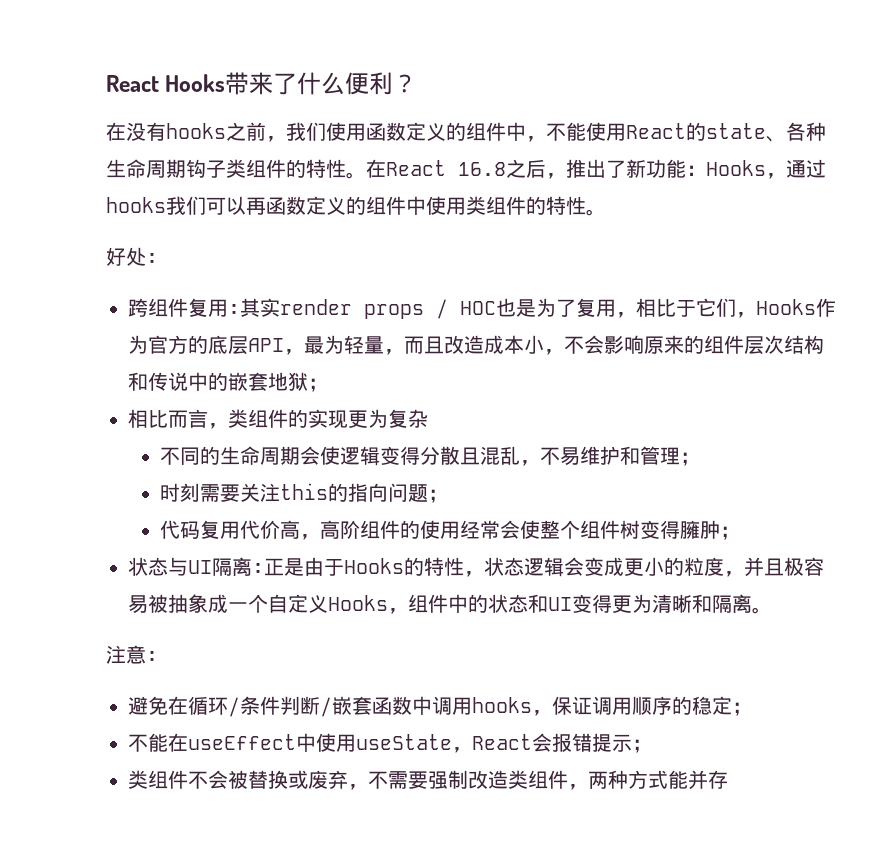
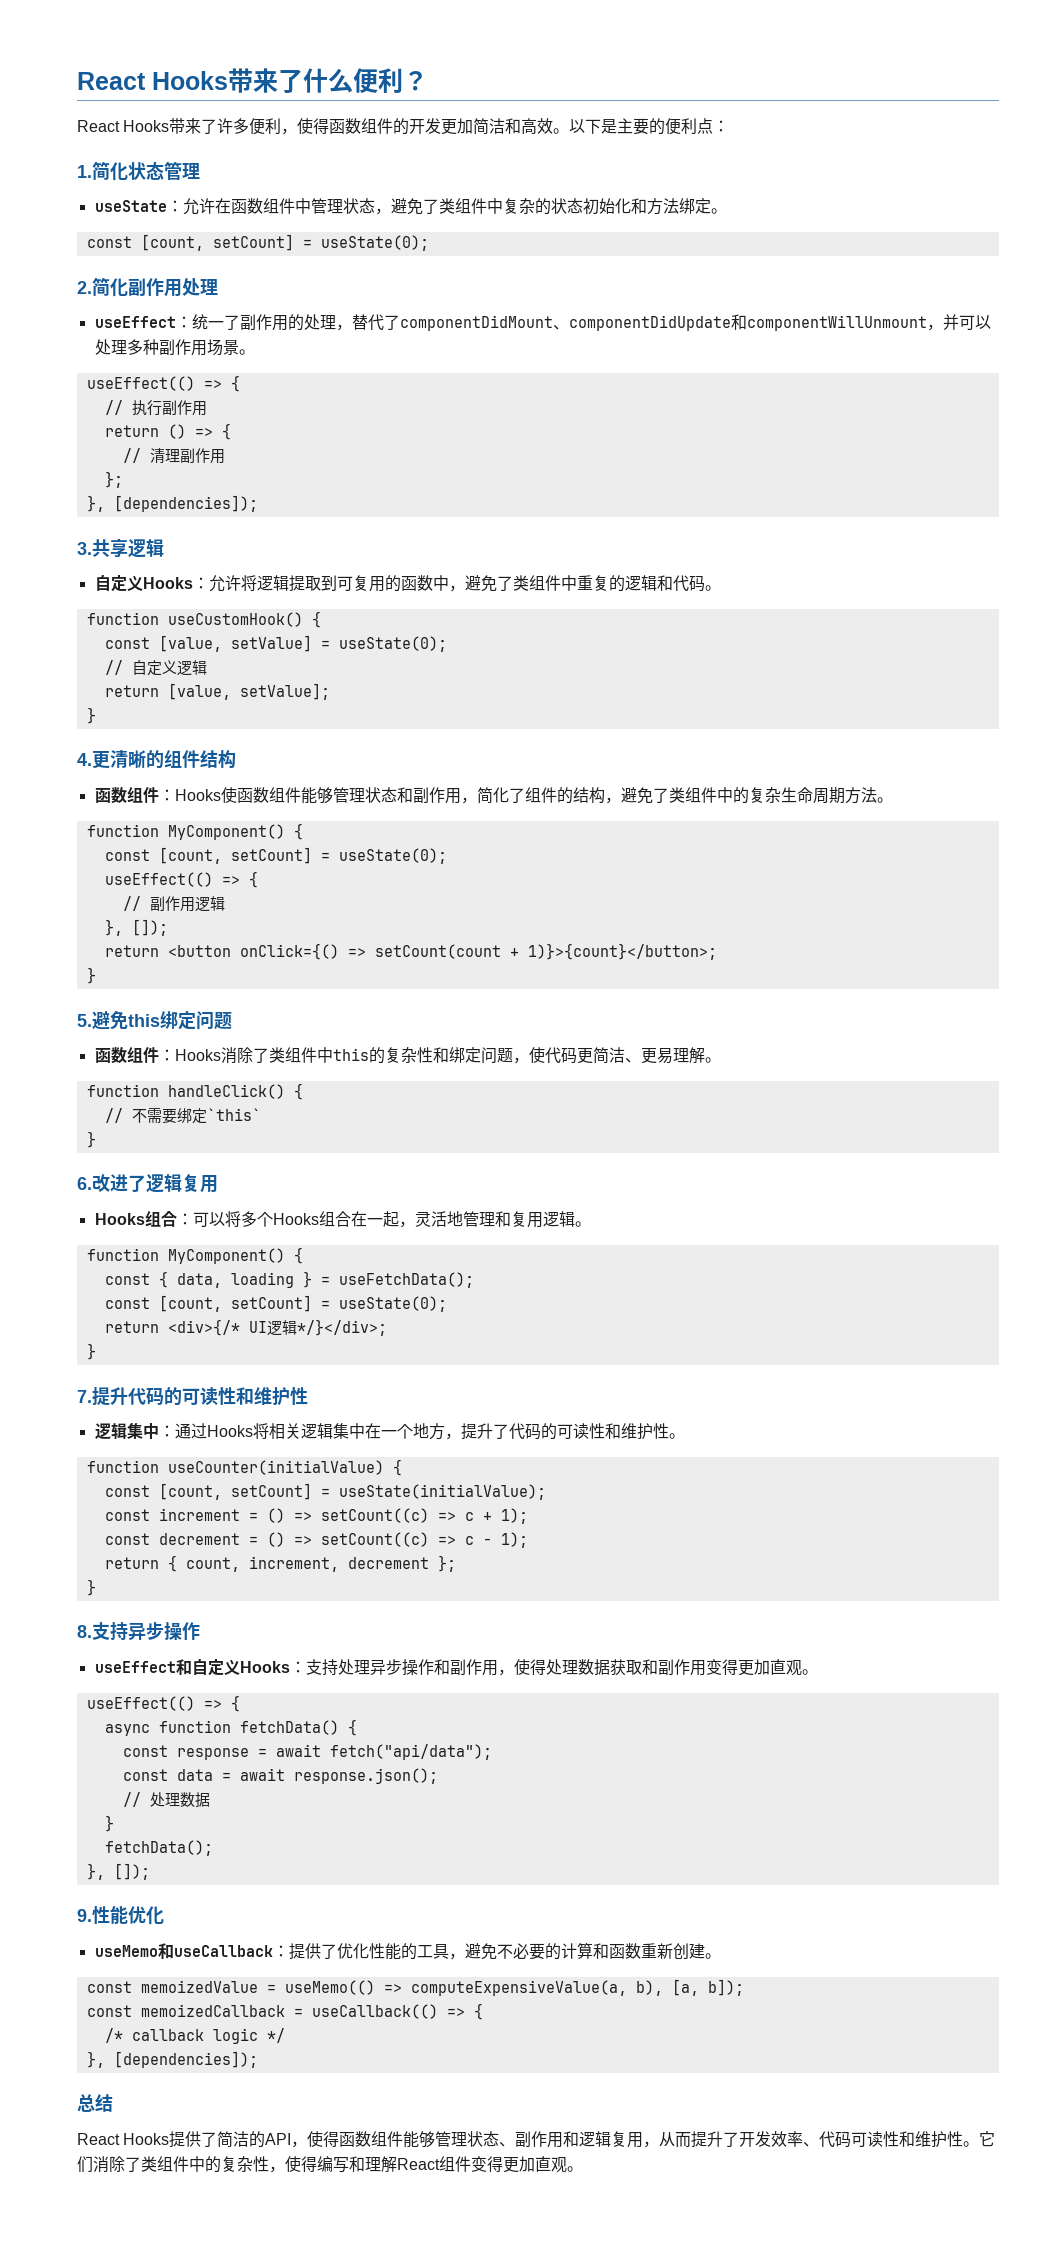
[106,122,826,142] [106,159,826,179] [106,196,606,216] [106,247,158,266] [128,298,836,319] [128,335,824,355] [128,372,328,392] [128,409,428,429] [159,446,700,466] [159,483,448,503] [159,520,740,540] [128,557,824,577] [128,594,772,614] [106,645,158,664] [128,696,752,717] [128,733,652,753] [128,770,728,790] 在没有hooks之前，我们使用函数定义的组件中，不能使用React的state、各种生命周期钩子类组件的特性。在React 16.8之后，推出了新功能：Hooks，通过hooks我们可以再函数定义的组件中使用类组件的特性。 // 好处: // 跨组件复用:其实render props / HOC也是为了复用，相比于它们，Hooks作为官方的底层API，最为轻量，而且改造成本小，不会影响原来的组件层次结构和传说中的嵌套地狱； // 相比而言，类组件的实现更为复杂 // 不同的生命周期会使逻辑变得分散且混乱，不易维护和管理； // 时刻需要关注this的指向问题； // 代码复用代价高，高阶组件的使用经常会使整个组件树变得臃肿； // 状态与UI隔离:正是由于Hooks的特性，状态逻辑会变成更小的粒度，并且极容易被抽象成一个自定义Hooks，组件中的状态和UI变得更为清晰和隔离。 // 注意: // 避免在循环/条件判断/嵌套函数中调用hooks，保证调用顺序的稳定； // 不能在useEffect中使用useState，React会报错提示； // 类组件不会被替换或废弃，不需要强制改造类组件，两种方式能并存 -> [77,118,730,135] [77,161,200,181] [94,198,727,215] [86,234,429,251] [77,277,218,297] [94,314,991,331] [94,339,255,356] [86,375,240,392] [104,400,207,416] [104,423,231,440] [122,448,225,464] [104,471,123,488] [86,495,258,512] [77,538,164,558] [94,574,721,592] [86,611,321,628] [104,635,447,652] [104,660,207,676] [104,683,330,700] [86,707,96,724] [77,750,236,769] [94,787,893,804] [86,823,303,840] [104,847,447,864] [104,871,258,888] [122,896,225,912] [104,919,168,936] [104,943,717,960] [86,967,96,984] [77,1010,232,1030] [94,1047,721,1064] [86,1083,303,1100] [104,1108,261,1124] [86,1131,96,1148] [77,1174,218,1193] [94,1211,591,1228] [86,1247,303,1264] [104,1271,474,1288] [104,1295,447,1312] [104,1319,387,1336] [86,1343,96,1360] [77,1386,308,1406] [94,1423,685,1440] [86,1459,402,1476] [104,1483,546,1500] [104,1508,528,1524] [104,1532,528,1548] [104,1555,456,1572] [86,1579,96,1596] [77,1622,200,1641] [94,1658,818,1676] [86,1695,240,1712] [104,1719,357,1736] [122,1744,492,1760] [122,1768,438,1784] [122,1792,210,1808] [104,1815,114,1832] [104,1840,213,1856] [86,1863,150,1880] [77,1906,164,1925] [94,1942,721,1960] [86,1979,744,1996] [86,2003,483,2020] [104,2028,285,2044] [86,2051,258,2068] [77,2094,113,2112] [77,2131,996,2148] [77,2156,583,2173] React Hooks带来了许多便利，使得函数组件的开发更加简洁和高效。以下是主要的便利点： // 1.简化状态管理 // useState：允许在函数组件中管理状态，避免了类组件中复杂的状态初始化和方法绑定。 // const [count, setCount] = useState(0); // 2.简化副作用处理 // useEffect：统一了副作用的处理，替代了componentDidMount、componentDidUpdate和componentWillUnmount，并可以处理多种副作用场景。 // useEffect(() => { // // 执行副作用 // return () => { // // 清理副作用 // }; // }, [dependencies]); // 3.共享逻辑 // 自定义Hooks：允许将逻辑提取到可复用的函数中，避免了类组件中重复的逻辑和代码。 // function useCustomHook() { // const [value, setValue] = useState(0); // // 自定义逻辑 // return [value, setValue]; // } // 4.更清晰的组件结构 // 函数组件：Hooks使函数组件能够管理状态和副作用，简化了组件的结构，避免了类组件中的复杂生命周期方法。 // function MyComponent() { // const [count, setCount] = useState(0); // useEffect(() => { // // 副作用逻辑 // }, []); // return <button onClick={() => setCount(count + 1)}>{count}</button>; // } // 5.避免this绑定问题 // 函数组件：Hooks消除了类组件中this的复杂性和绑定问题，使代码更简洁、更易理解。 // function handleClick() { // // 不需要绑定`this` // } // 6.改进了逻辑复用 // Hooks组合：可以将多个Hooks组合在一起，灵活地管理和复用逻辑。 // function MyComponent() { // const { data, loading } = useFetchData(); // const [count, setCount] = useState(0); // return <div>{/* UI逻辑*/}</div>; // } // 7.提升代码的可读性和维护性 // 逻辑集中：通过Hooks将相关逻辑集中在一个地方，提升了代码的可读性和维护性。 // function useCounter(initialValue) { // const [count, setCount] = useState(initialValue); // const increment = () => setCount((c) => c + 1); // const decrement = () => setCount((c) => c - 1); // return { count, increment, decrement }; // } // 8.支持异步操作 // useEffect和自定义Hooks：支持处理异步操作和副作用，使得处理数据获取和副作用变得更加直观。 // useEffect(() => { // async function fetchData() { // const response = await fetch("api/data"); // const data = await response.json(); // // 处理数据 // } // fetchData(); // }, []); // 9.性能优化 // useMemo和useCallback：提供了优化性能的工具，避免不必要的计算和函数重新创建。 // const memoizedValue = useMemo(() => computeExpensiveValue(a, b), [a, b]); // const memoizedCallback = useCallback(() => { // /* callback logic */ // }, [dependencies]); // 总结 // React Hooks提供了简洁的API，使得函数组件能够管理状态、副作用和逻辑复用，从而提升了开发效率、代码可读性和维护性。它们消除了类组件中的复杂性，使得编写和理解React组件变得更加直观。

